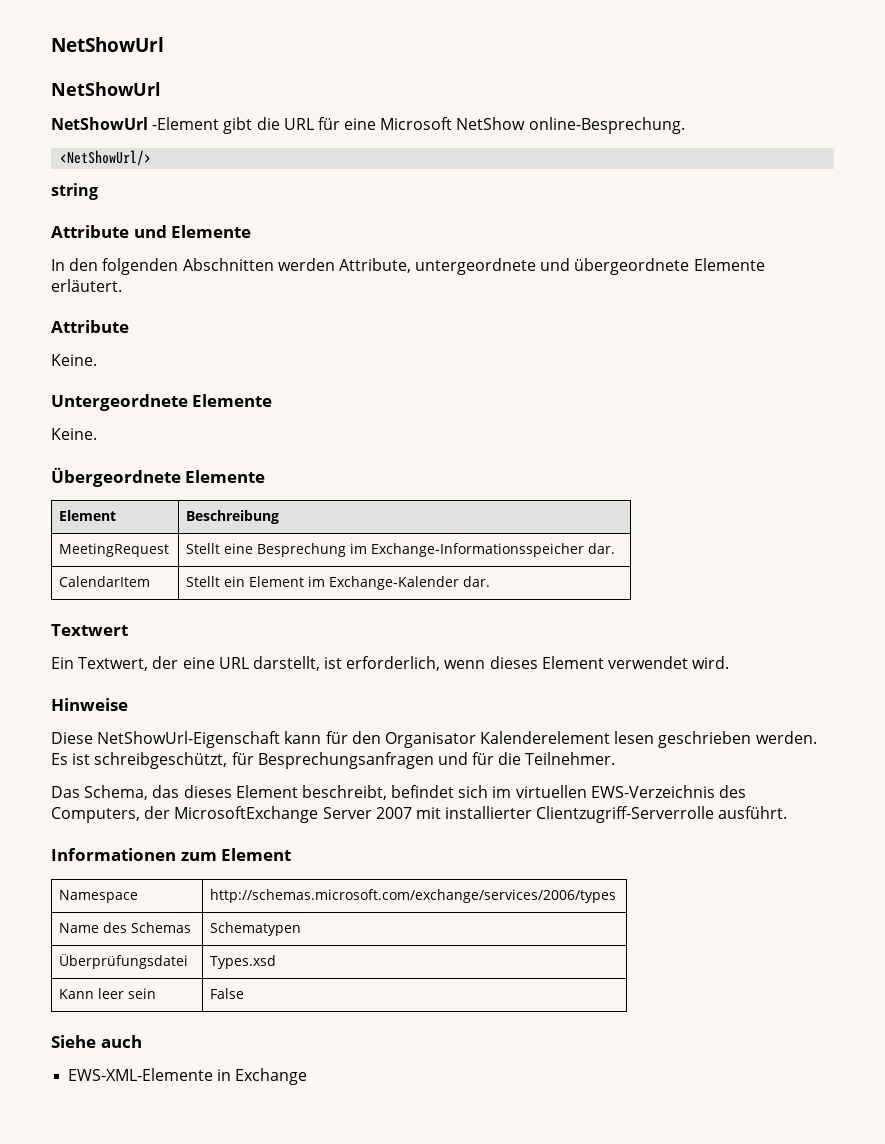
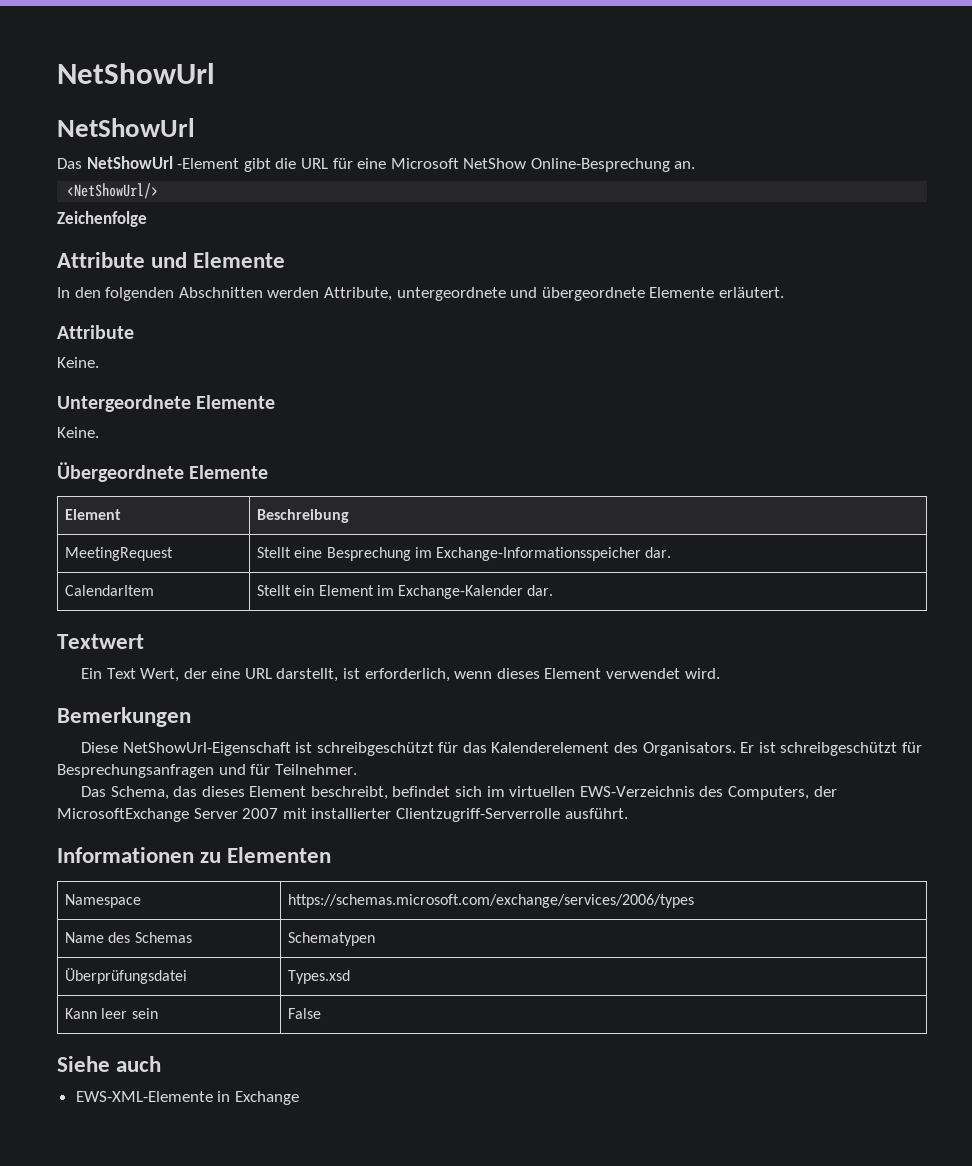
(161, 89) none -> [57,158,82,169] Das
[528,117,685,134] online-Besprechung. -> [530,158,696,172] Online-Besprechung an.
[51,183,98,200] string -> [57,211,147,227] Zeichenfolge
[78,657,149,671] Textwert, -> [106,668,180,682] Text Wert,
[51,698,128,711] Hinweise -> [57,707,191,727] Bemerkungen
[284,731,817,748] [51,752,228,769] kann für den Organisator Kalenderelement lesen geschrieben werden. Es ist schreibgeschützt, -> [295,742,898,756] ist schreibgeschützt für das Kalenderelement des Organisators. Er ist schreibgeschützt
[498,752,522,765] die -> (271, 769) none
[180,848,292,861] zum Element -> [200,847,332,863] zu Elementen
[210,889,617,903] http://schemas.microsoft.com/exchange/services/2006/types -> [288,894,695,908] https://schemas.microsoft.com/exchange/services/2006/types

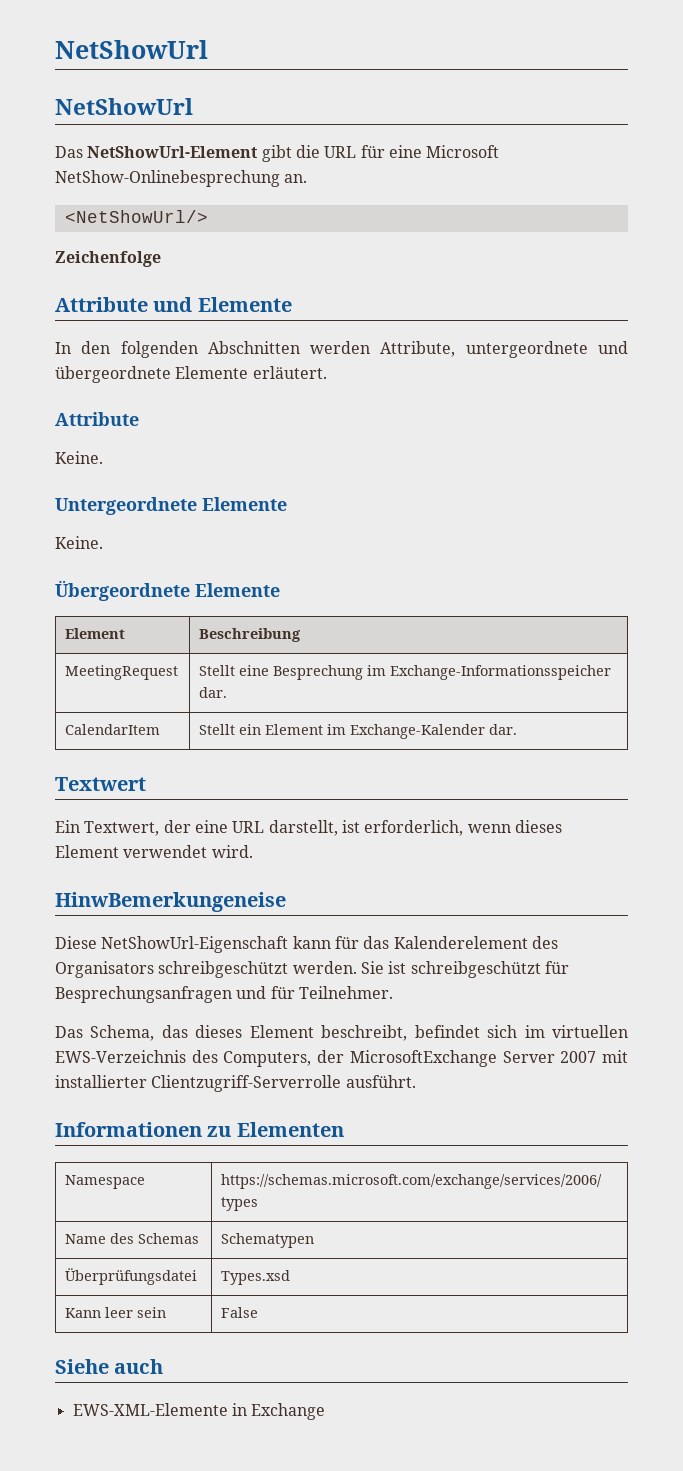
[86,156,240,169] NetShowUrl -Element -> [87,146,259,158] NetShowUrl-Element
[463,158,670,172] NetShow Online-Besprechung -> [55,170,280,187] NetShow-Onlinebesprechung
[106,668,180,682] Text Wert, -> [84,821,160,836] Textwert,
[57,707,191,727] Bemerkungen -> [55,892,286,912] HinwBemerkungeneise
[295,742,434,756] ist schreibgeschützt -> [292,936,331,949] kann
[642,742,755,756] Organisators. Er -> [55,961,384,978] Organisators schreibgeschützt werden. Sie

